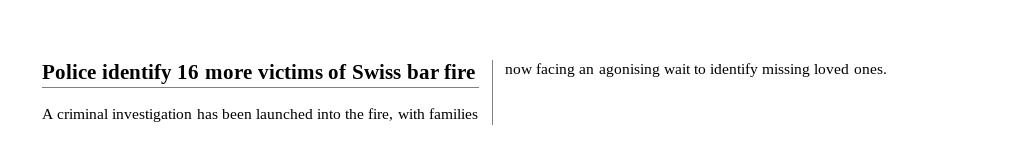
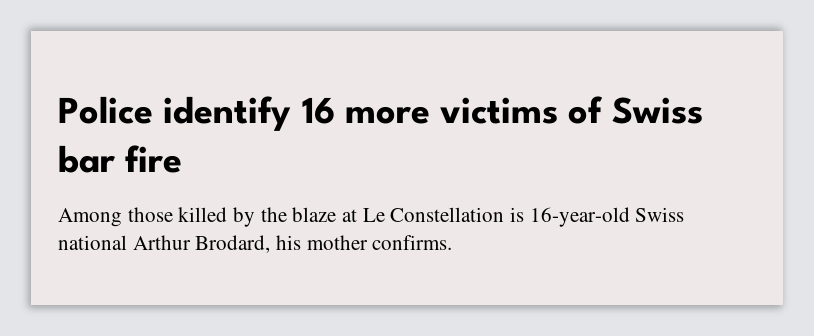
[42,108,478,122] [505,63,887,77] A criminal investigation has been launched into the fire, with families now facing an agonising wait to identify missing loved ones. -> [58,207,685,227] [58,235,453,253] Among those killed by the blaze at Le Constellation is 16-year-old Swiss national Arthur Brodard, his mother confirms.

